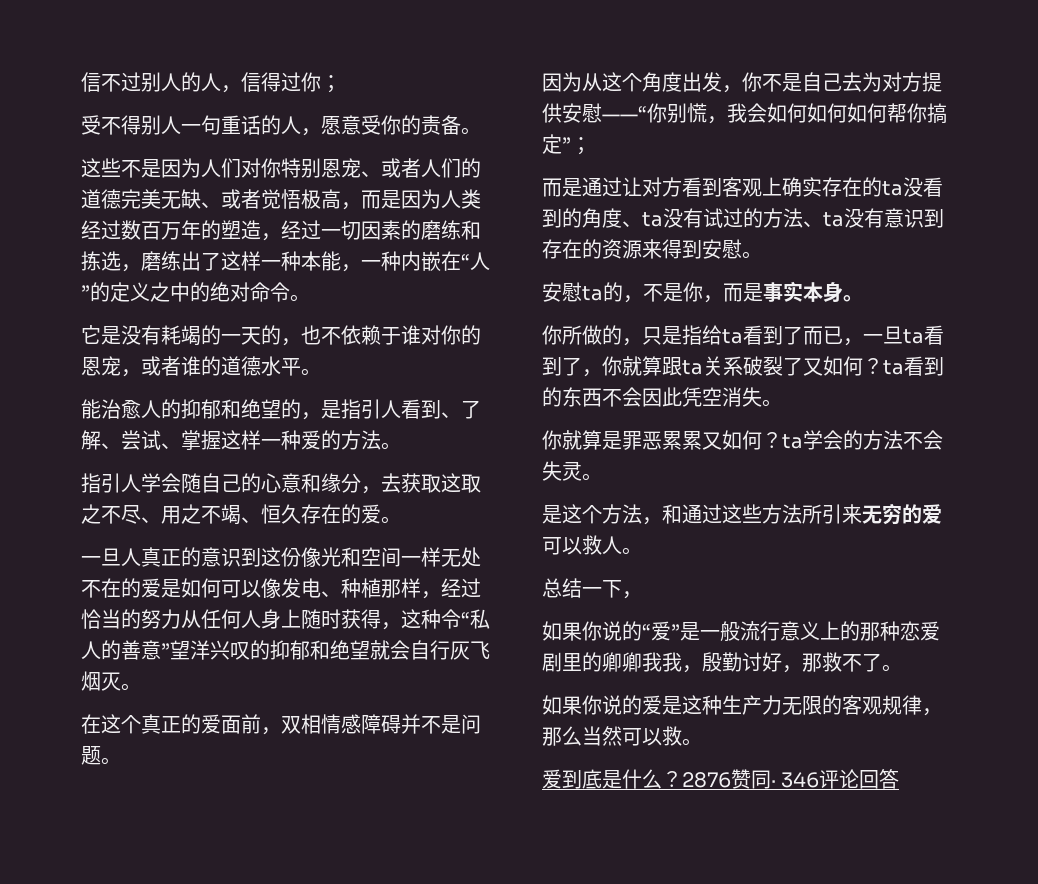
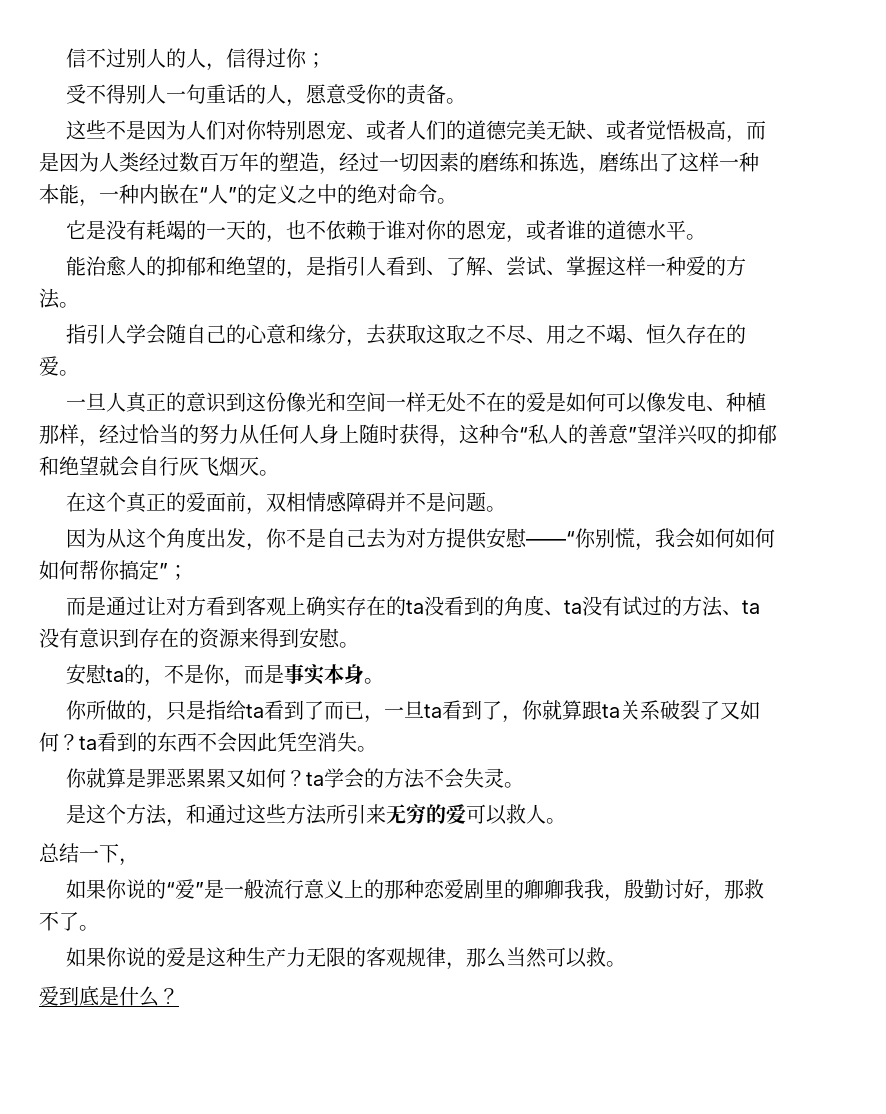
[682,769,900,789] 2876赞同· 346评论回答 -> (179, 996) none

